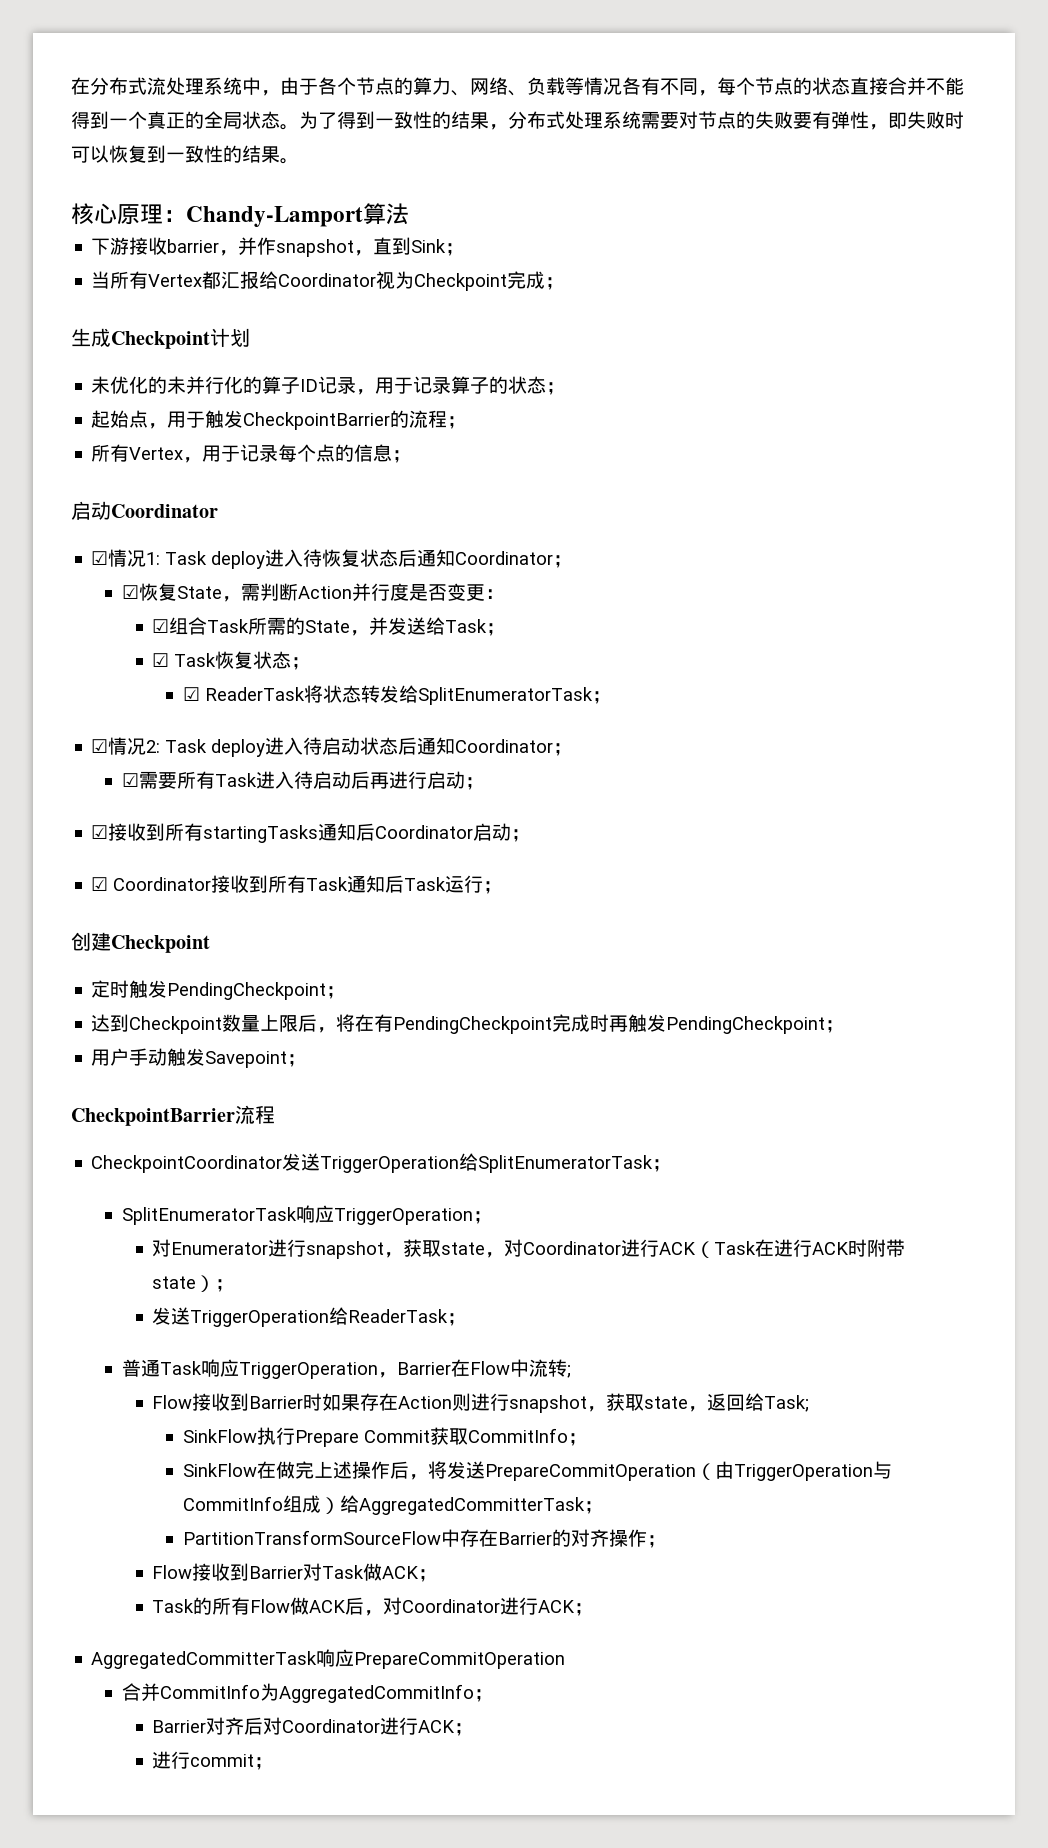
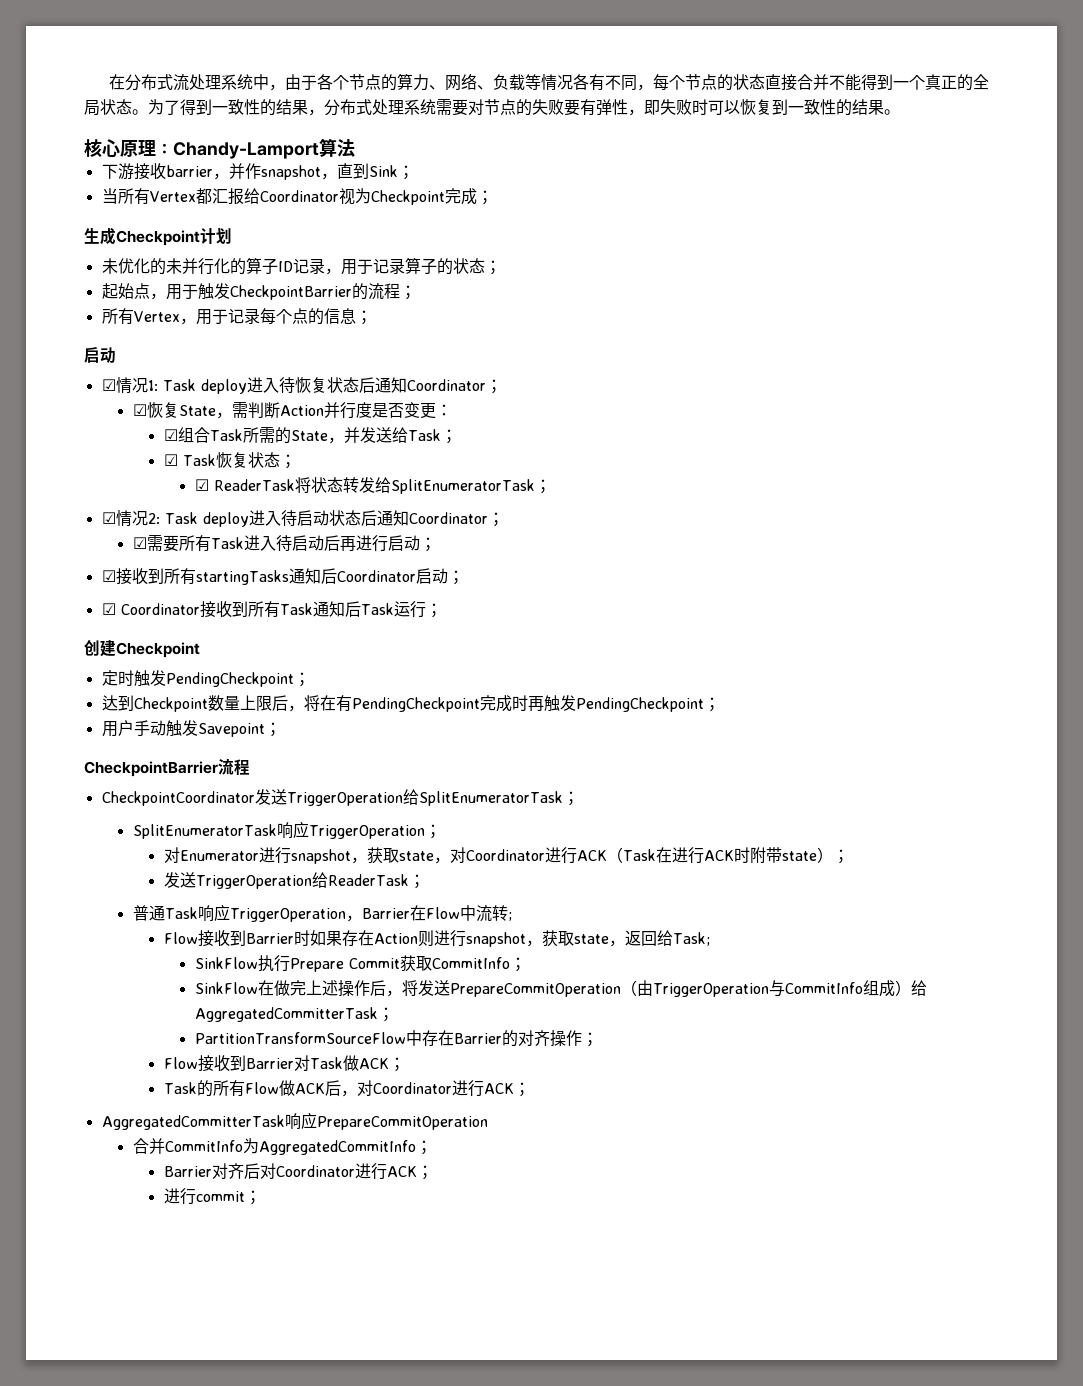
[111,504,218,518] Coordinator -> (116, 355) none

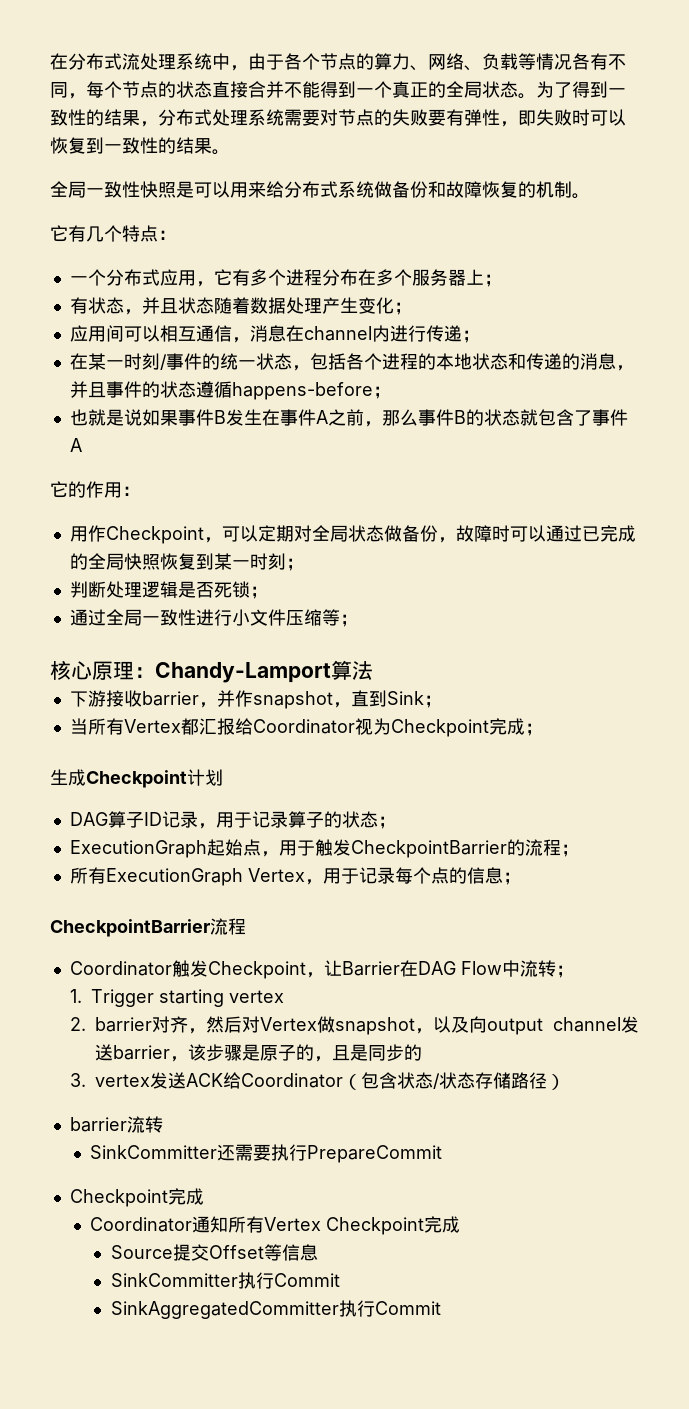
(900, 112) none -> [50,181,590,199] [50,225,176,242] [69,269,502,287] [69,297,412,315] [69,325,480,343] [69,353,634,371] [69,381,391,400] [69,409,628,427] [69,438,82,452] [50,481,140,498] [69,525,636,544] [69,553,304,571] [69,581,268,599] [69,609,358,627] // 全局一致性快照是可以用来给分布式系统做备份和故障恢复的机制。 // 它有几个特点： // 一个分布式应用，它有多个进程分布在多个服务器上； // 有状态，并且状态随着数据处理产生变化； // 应用间可以相互通信，消息在channel内进行传递； // 在某一时刻/事件的统一状态，包括各个进程的本地状态和传递的消息，并且事件的状态遵循happens-before； // 也就是说如果事件B发生在事件A之前，那么事件B的状态就包含了事件A // 它的作用： // 用作Checkpoint，可以定期对全局状态做备份，故障时可以通过已完成的全局快照恢复到某一时刻； // 判断处理逻辑是否死锁； // 通过全局一致性进行小文件压缩等；
[101,258,246,275] 未优化的未并行化的 -> [69,812,108,826] DAG
(501, 267) none -> [69,840,207,858] ExecutionGraph
(134, 316) none -> [105,868,243,886] ExecutionGraph
[84,347,116,363] [101,377,502,394] [132,402,452,419] [163,427,457,444] [163,452,296,469] [194,477,551,494] [101,510,504,527] [132,535,436,552] [101,568,464,585] [101,601,442,618] [84,640,200,658] [101,670,310,687] [101,695,720,712] [101,720,281,737] [84,759,250,777] [101,789,579,806] [132,821,441,839] [163,847,849,864] [163,872,425,889] [132,904,512,922] [163,930,710,947] [194,955,526,972] [194,980,927,997] [194,1007,394,1022] [194,1030,598,1047] [163,1055,405,1072] [163,1080,530,1097] [101,1112,488,1130] [132,1138,432,1155] [163,1163,433,1180] [163,1188,261,1205] 启动 // ☑情况1: Task deploy进入待恢复状态后通知Coordinator； // ☑恢复State，需判断Action并行度是否变更： // ☑组合Task所需的State，并发送给Task； // ☑ Task恢复状态； // ☑ ReaderTask将状态转发给SplitEnumeratorTask； // ☑情况2: Task deploy进入待启动状态后通知Coordinator； // ☑需要所有Task进入待启动后再进行启动； // ☑接收到所有startingTasks通知后Coordinator启动； // ☑ Coordinator接收到所有Task通知后Task运行； // 创建Checkpoint // 定时触发PendingCheckpoint； // 达到Checkpoint数量上限后，将在有PendingCheckpoint完成时再触发PendingCheckpoint； // 用户手动触发Savepoint； // CheckpointBarrier流程 // CheckpointCoordinator发送TriggerOperation给SplitEnumeratorTask； // SplitEnumeratorTask响应TriggerOperation； // 对Enumerator进行snapshot，获取state，对Coordinator进行ACK（Task在进行ACK时附带state）； // 发送TriggerOperation给ReaderTask； // 普通Task响应TriggerOperation，Barrier在Flow中流转; // Flow接收到Barrier时如果存在Action则进行snapshot，获取state，返回给Task; // SinkFlow执行Prepare Commit获取CommitInfo； // SinkFlow在做完上述操作后，将发送PrepareCommitOperation（由TriggerOperation与CommitInfo组成）给AggregatedCommitterTask； // PartitionTransformSourceFlow中存在Barrier的对齐操作； // Flow接收到Barrier对Task做ACK； // Task的所有Flow做ACK后，对Coordinator进行ACK； // AggregatedCommitterTask响应PrepareCommitOperation // 合并CommitInfo为AggregatedCommitInfo； // Barrier对齐后对Coordinator进行ACK； // 进行commit； -> [50,918,246,937] [69,960,574,979] [70,989,285,1007] [70,1016,639,1035] [95,1044,423,1062] [70,1072,566,1090] [69,1116,163,1133] [90,1144,443,1163] [69,1188,204,1207] [90,1216,461,1235] [110,1244,318,1261] [110,1272,340,1289] [110,1300,441,1319] CheckpointBarrier流程 // Coordinator触发Checkpoint，让Barrier在DAG Flow中流转； // 1. Trigger starting vertex // 2. barrier对齐，然后对Vertex做snapshot，以及向output channel发送barrier，该步骤是原子的，且是同步的 // 3. vertex发送ACK给Coordinator（包含状态/状态存储路径） // barrier流转 // SinkCommitter还需要执行PrepareCommit // Checkpoint完成 // Coordinator通知所有Vertex Checkpoint完成 // Source提交Offset等信息 // SinkCommitter执行Commit // SinkAggregatedCommitter执行Commit

